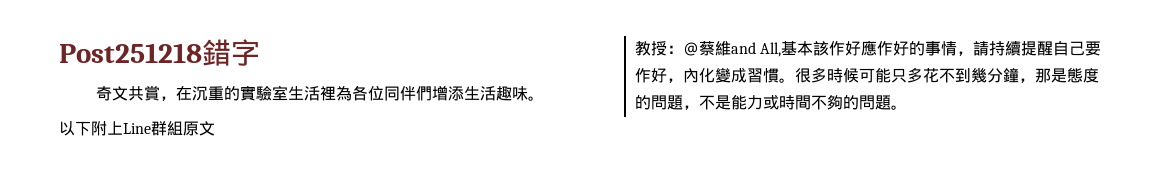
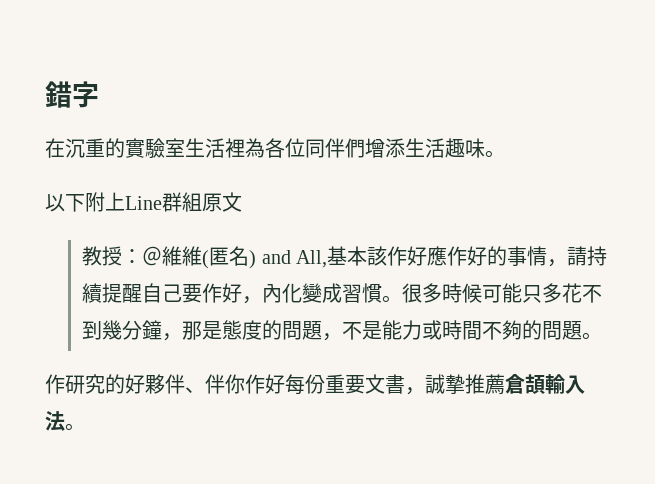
[59,43,202,63] Post251218 -> (45, 94) none
[96,86,177,101] 奇文共賞， -> (99, 94) none
[698,41,731,56] 蔡維 -> [162,246,257,269] 維維(匿名)
(907, 107) none -> [45,374,585,395] [45,411,85,431] // 作研究的好夥伴、伴你作好每份重要文書，誠摯推薦倉頡輸入法。

